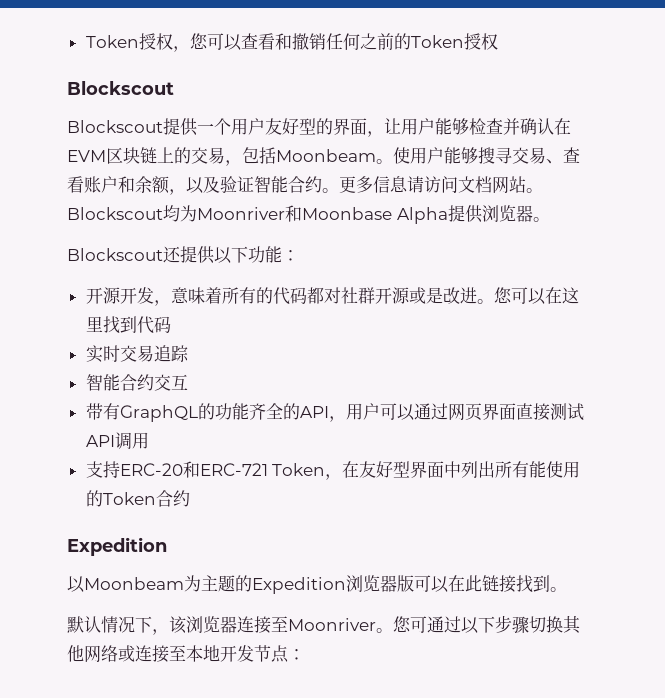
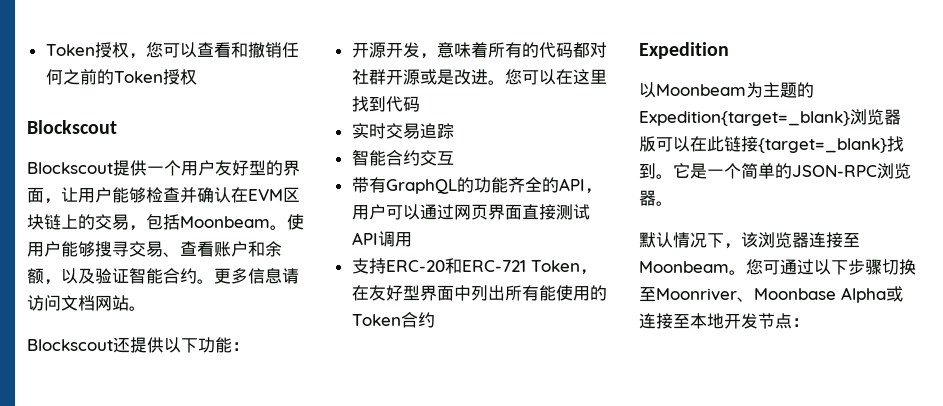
[67,205,550,224] Blockscout均为Moonriver和Moonbase Alpha提供浏览器。 -> (146, 308) none
[252,577,346,594] Expedition -> [639,111,850,126] Expedition{target=_blank}
(516, 584) none -> [758,138,887,153] {target=_blank}
(567, 589) none -> [673,163,911,179] [639,190,673,206] 它是一个简单的JSON-RPC浏览器。
[288,618,376,631] Moonriver -> [639,261,729,273] Moonbeam
[563,615,581,634] [67,645,118,663] 其他网络 -> [639,287,886,303] 至Moonriver、Moonbase Alpha

